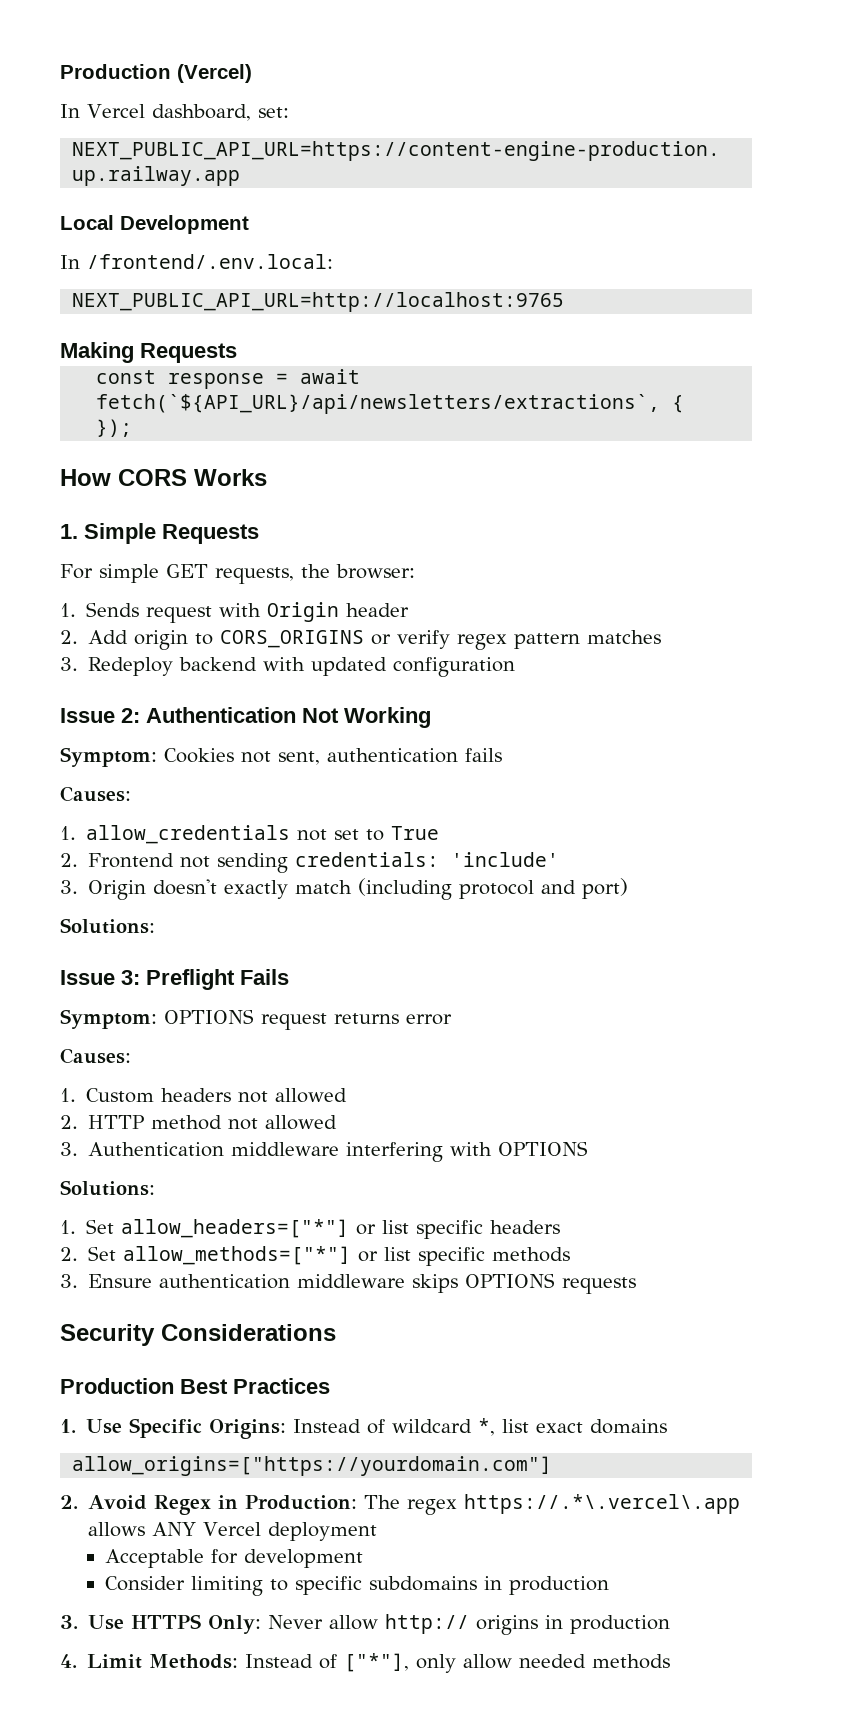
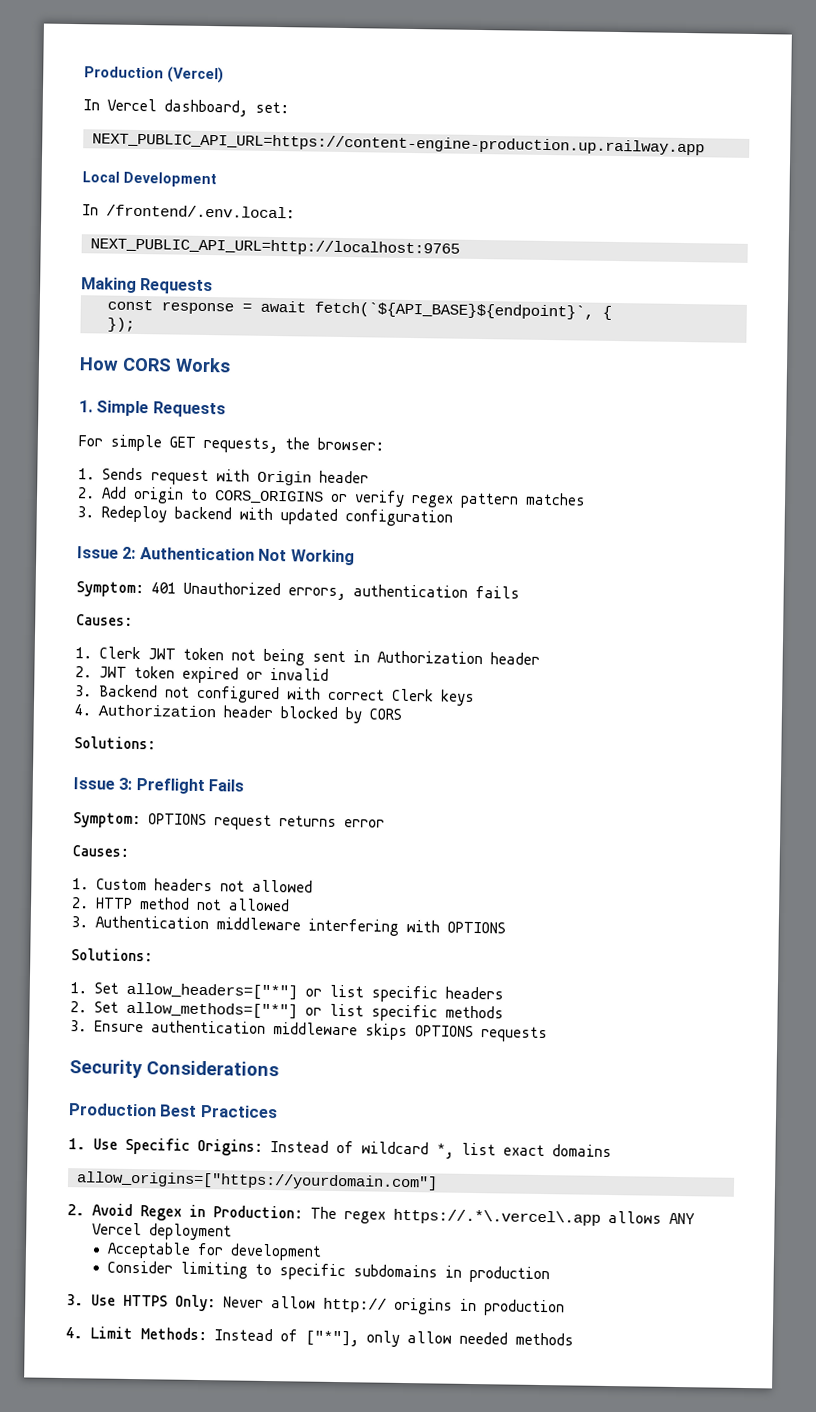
[96,394,661,414] fetch(`${API_URL}/api/newsletters/extractions`, -> [314,301,594,320] fetch(`${API_BASE}${endpoint}`,
[164,748,320,765] Cookies not sent, -> [151,581,346,601] 401 Unauthorized errors,
[86,825,440,844] [60,852,560,873] [60,878,629,900] allow_credentials not set to True // 2. Frontend not sending credentials: 'include' // 3. Origin doesn't exactly match (including protocol and port) -> [99,646,541,666] [75,665,330,684] [75,684,476,706] [74,704,403,724] Clerk JWT token not being sent in Authorization header // 2. JWT token expired or invalid // 3. Backend not configured with correct Clerk keys // 4. Authorization header blocked by CORS

